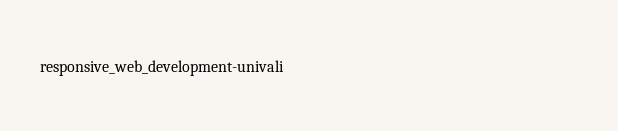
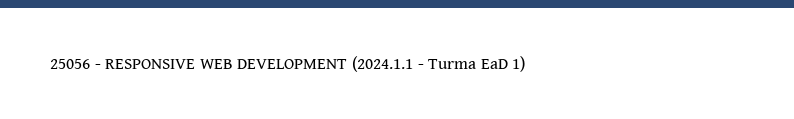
[40,60,284,76] responsive_web_development-univali -> [50,56,526,72] 25056 - RESPONSIVE WEB DEVELOPMENT (2024.1.1 - Turma EaD 1)

